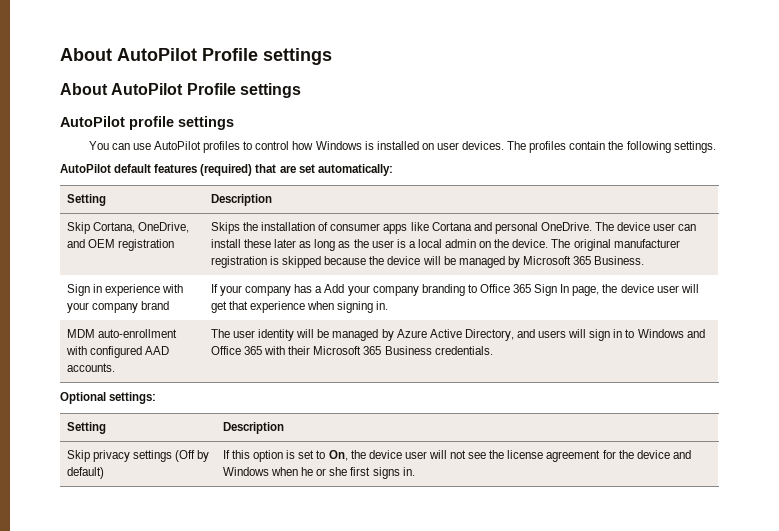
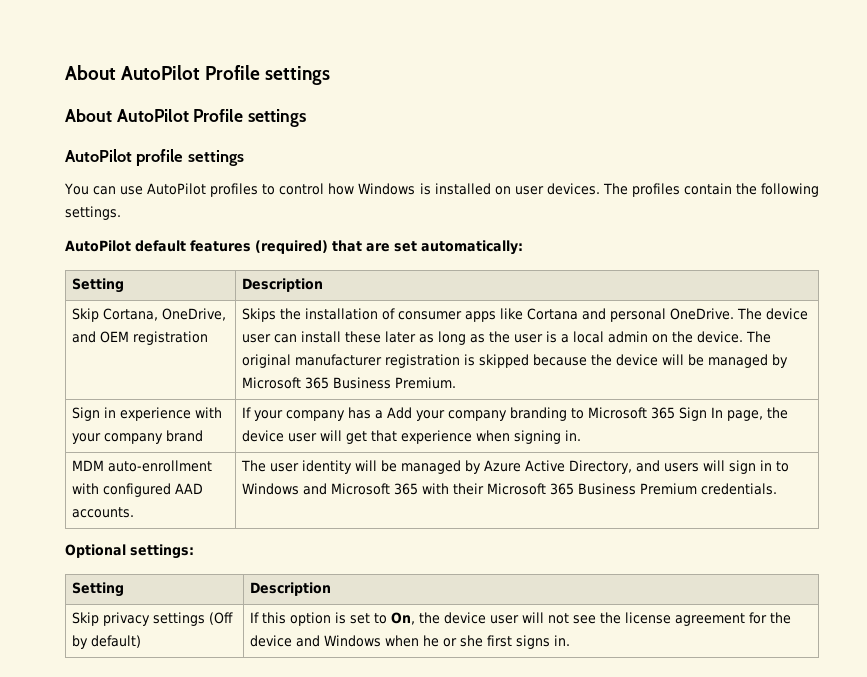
[594,256,645,265] Business. -> [332,377,456,389] Business Premium.
[479,284,510,293] Office -> [587,407,647,419] Microsoft
[210,346,241,355] Office -> [330,483,390,495] Microsoft
(432, 350) none -> [639,483,697,495] Premium

